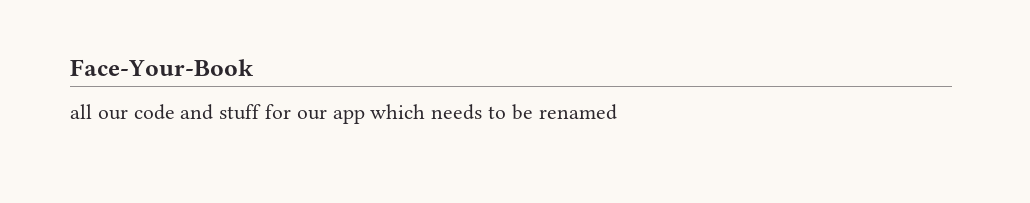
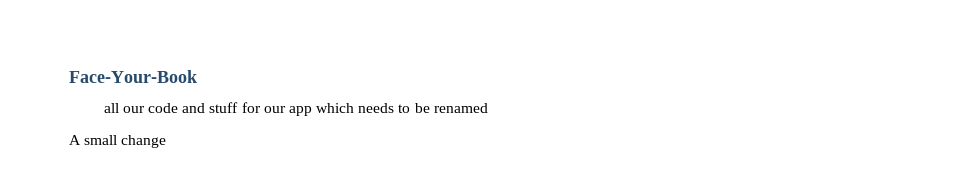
(617, 112) none -> [69,135,167,148] // A small change

